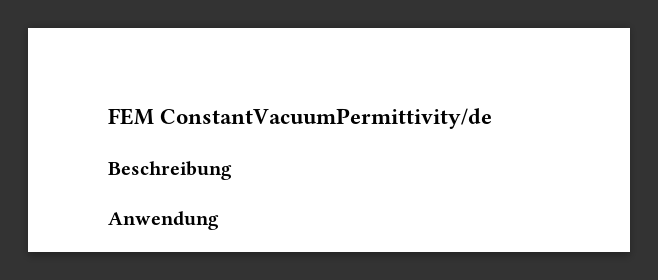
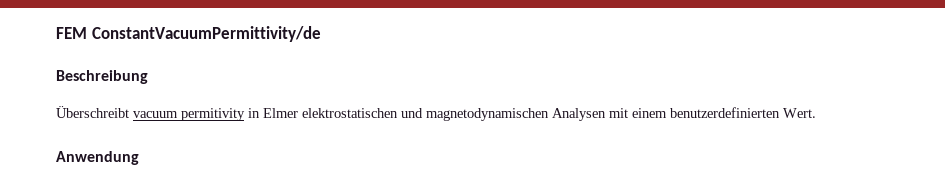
(232, 170) none -> [56,106,816,121] // Überschreibt vacuum permitivity in Elmer elektrostatischen und magnetodynamischen Analysen mit einem benutzerdefinierten Wert.

